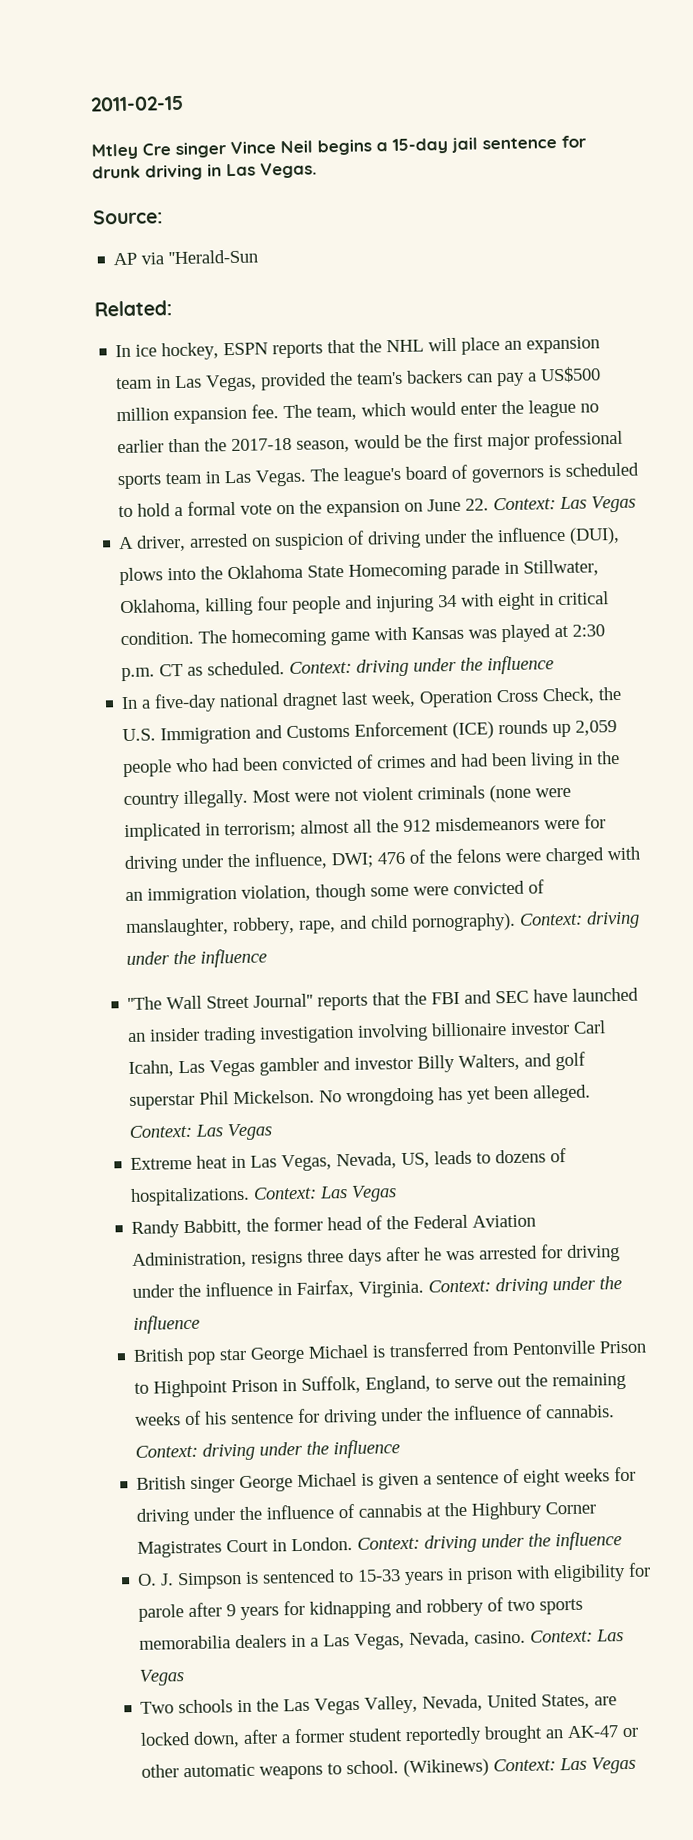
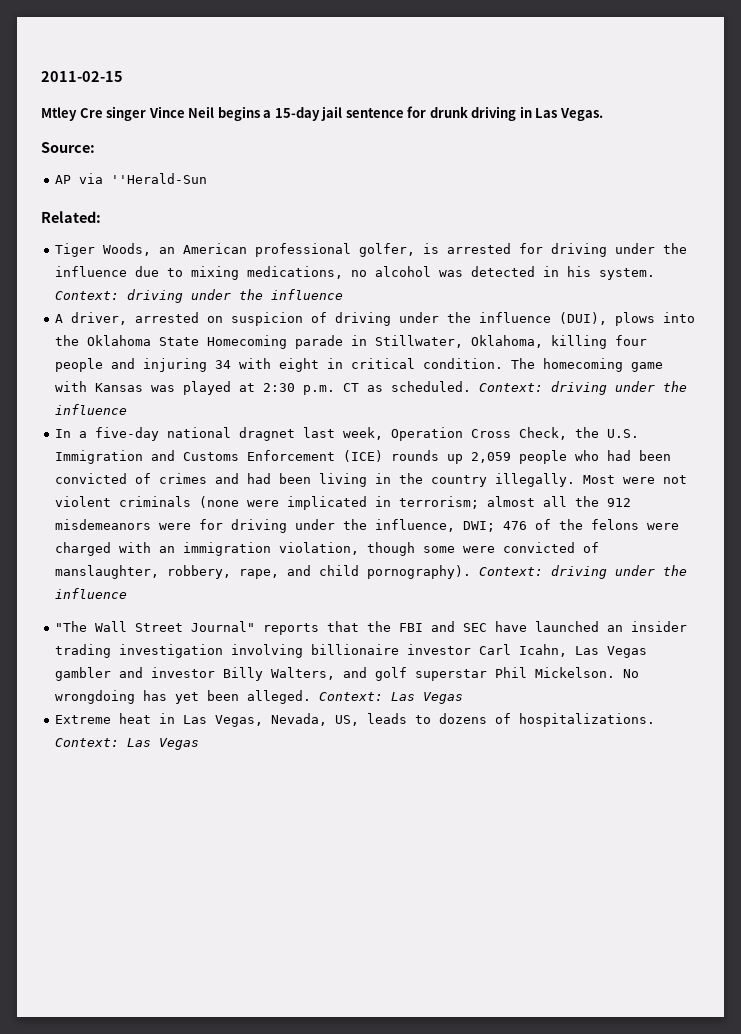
[115,336,601,361] [116,366,602,392] [116,399,600,425] [117,429,624,454] [117,462,640,490] [118,495,637,518] In ice hockey, ESPN reports that the NHL will place an expansion team in Las Vegas, provided the team's backers can pay a US$500 million expansion fee. The team, which would enter the league no earlier than the 2017-18 season, would be the first major professional sports team in Las Vegas. The league's board of governors is scheduled to hold a formal vote on the expansion on June 22. Context: Las Vegas -> [55,243,688,257] [55,266,656,280] [55,289,344,303] Tiger Woods, an American professional golfer, is arrested for driving under the influence due to mixing medications, no alcohol was detected in his system. Context: driving under the influence
[127,996,163,1011] ''The -> [55,621,88,632] "The
[253,993,314,1008] Journal'' -> [191,621,256,632] Journal"
[131,1214,537,1238] [132,1244,621,1269] [132,1276,623,1298] [133,1314,201,1334] [133,1340,647,1365] [134,1372,627,1398] [134,1404,616,1427] [135,1439,401,1461] [136,1466,637,1493] [136,1501,597,1526] [137,1531,623,1558] [137,1562,652,1590] [138,1597,584,1622] [139,1629,625,1650] [139,1669,185,1686] [140,1693,618,1715] [140,1725,640,1748] [141,1756,637,1780] // Randy Babbitt, the former head of the Federal Aviation Administration, resigns three days after he was arrested for driving under the influence in Fairfax, Virginia. Context: driving under the influence // British pop star George Michael is transferred from Pentonville Prison to Highpoint Prison in Suffolk, England, to serve out the remaining weeks of his sentence for driving under the influence of cannabis. Context: driving under the influence // British singer George Michael is given a sentence of eight weeks for driving under the influence of cannabis at the Highbury Corner Magistrates Court in London. Context: driving under the influence // O. J. Simpson is sentenced to 15-33 years in prison with eligibility for parole after 9 years for kidnapping and robbery of two sports memorabilia dealers in a Las Vegas, Nevada, casino. Context: Las Vegas // Two schools in the Las Vegas Valley, Nevada, United States, are locked down, after a former student reportedly brought an AK-47 or other automatic weapons to school. (Wikinews) Context: Las Vegas -> (200, 744) none

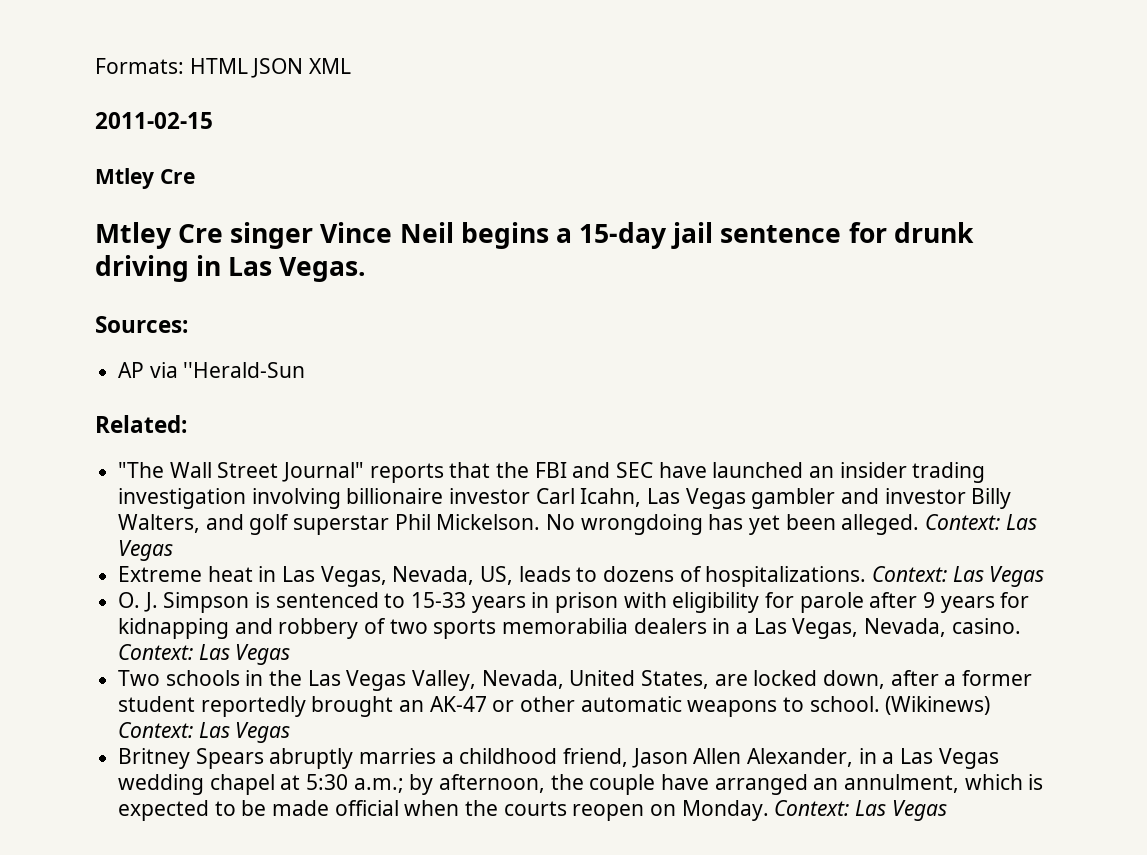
(41, 76) none -> [95,58,352,78] Formats: HTML JSON XML //
(103, 113) none -> [95,222,224,249] // Mtley Cre
[41,142,95,153] Source: -> [95,316,188,333] Sources:
[55,243,688,257] [55,266,656,280] [55,289,344,303] [55,312,696,326] [55,335,648,349] [55,358,664,372] [55,381,688,395] [55,404,128,415] [55,427,640,441] [55,450,672,464] [55,473,688,487] [55,496,632,510] [55,519,680,533] [55,542,600,556] [55,565,688,579] [55,588,128,599] // Tiger Woods, an American professional golfer, is arrested for driving under the influence due to mixing medications, no alcohol was detected in his system. Context: driving under the influence // A driver, arrested on suspicion of driving under the influence (DUI), plows into the Oklahoma State Homecoming parade in Stillwater, Oklahoma, killing four people and injuring 34 with eight in critical condition. The homecoming game with Kansas was played at 2:30 p.m. CT as scheduled. Context: driving under the influence // In a five-day national dragnet last week, Operation Cross Check, the U.S. Immigration and Customs Enforcement (ICE) rounds up 2,059 people who had been convicted of crimes and had been living in the country illegally. Most were not violent criminals (none were implicated in terrorism; almost all the 912 misdemeanors were for driving under the influence, DWI; 476 of the felons were charged with an immigration violation, though some were convicted of manslaughter, robbery, rape, and child pornography). Context: driving under the influence -> (187, 424) none
(200, 744) none -> [118,592,1030,613] [118,618,1021,639] [118,644,291,665] [118,670,1033,691] [118,696,991,717] [118,722,291,743] [118,748,999,769] [118,774,1044,795] [118,800,947,821] // O. J. Simpson is sentenced to 15-33 years in prison with eligibility for parole after 9 years for kidnapping and robbery of two sports memorabilia dealers in a Las Vegas, Nevada, casino. Context: Las Vegas // Two schools in the Las Vegas Valley, Nevada, United States, are locked down, after a former student reportedly brought an AK-47 or other automatic weapons to school. (Wikinews) Context: Las Vegas // Britney Spears abruptly marries a childhood friend, Jason Allen Alexander, in a Las Vegas wedding chapel at 5:30 a.m.; by afternoon, the couple have arranged an annulment, which is expected to be made official when the courts reopen on Monday. Context: Las Vegas

